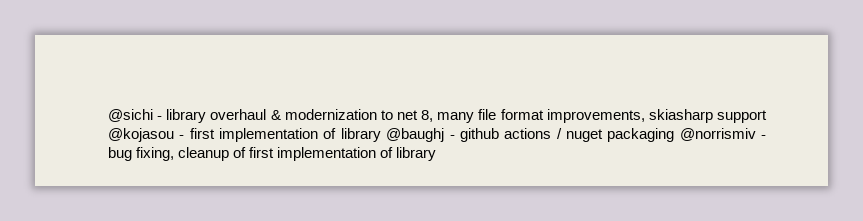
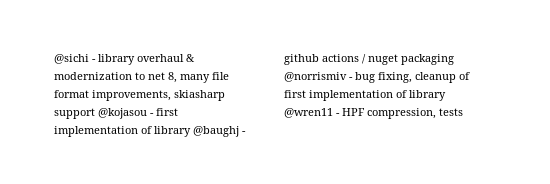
(437, 154) none -> [284,108,463,119] @wren11 - HPF compression, tests

